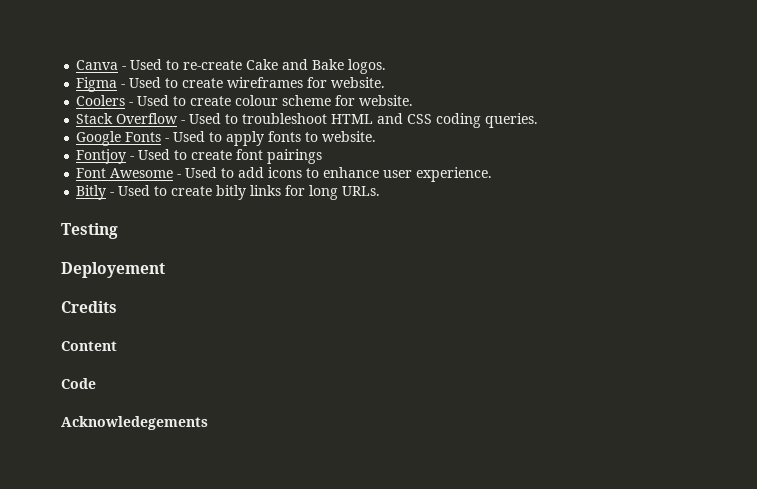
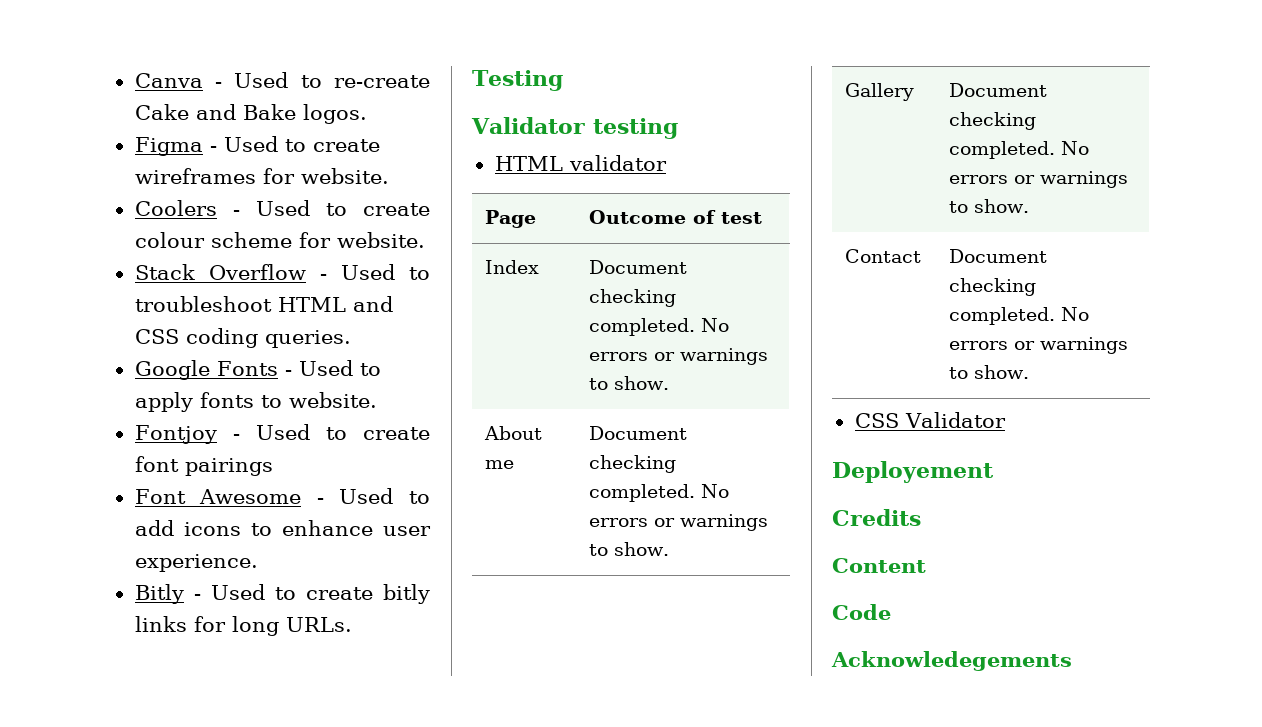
(118, 231) none -> [471,117,678,139] [494,155,667,171] [484,210,536,228] [588,210,762,224] [484,260,539,274] [588,260,687,274] [588,289,676,307] [588,318,729,336] [588,348,768,365] [588,376,669,390] [483,426,542,440] [484,460,514,469] [588,426,687,440] [588,455,676,473] [588,484,729,502] [588,514,768,531] [588,542,669,556] [844,83,914,101] [948,83,1047,97] [948,112,1036,130] [948,141,1089,159] [948,171,1128,188] [948,199,1029,213] [844,249,921,263] [948,249,1047,263] [948,278,1036,296] [948,307,1089,325] [948,337,1128,354] [948,365,1029,379] [854,412,1006,428] // Validator testing // HTML validator // Page | Outcome of test // Index | Document checking completed. No errors or warnings to show. // About me | Document checking completed. No errors or warnings to show. // Gallery | Document checking completed. No errors or warnings to show. // Contact | Document checking completed. No errors or warnings to show. // CSS Validator

